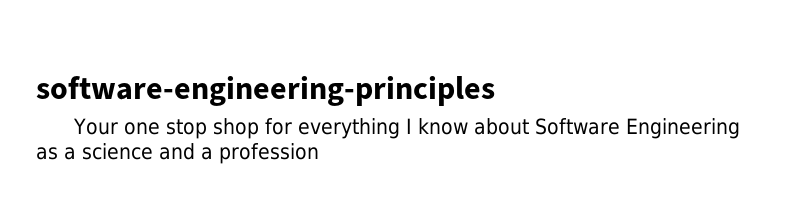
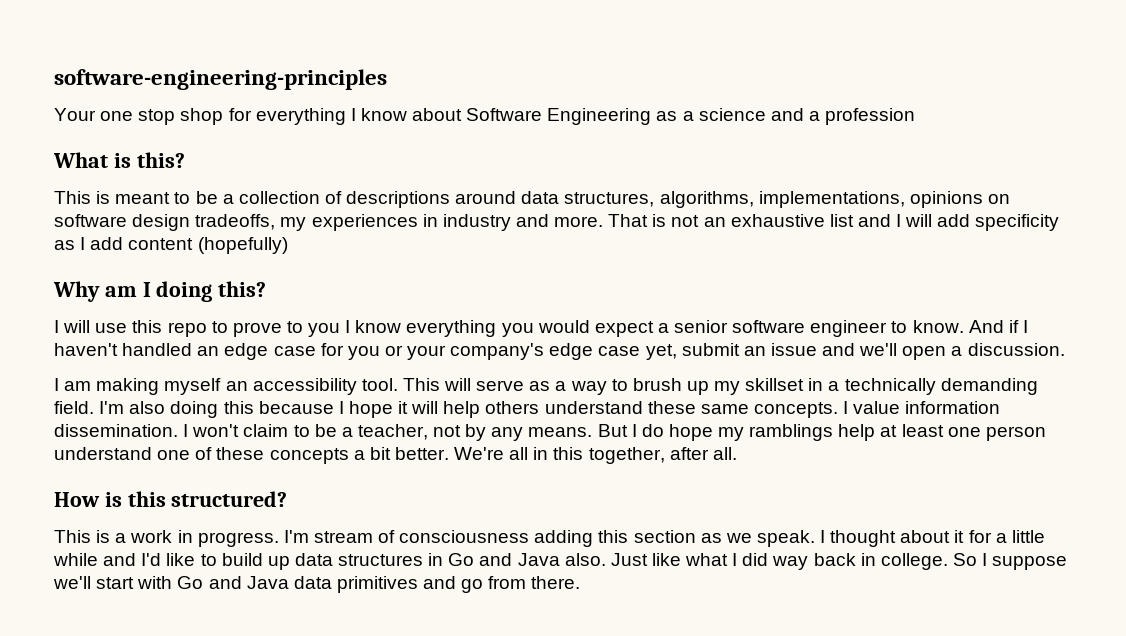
(319, 153) none -> [53,152,185,168] [54,191,1010,208] [54,214,1060,231] [54,237,288,254] [53,281,267,302] [54,320,1028,337] [54,343,1065,360] [54,378,1038,395] [54,401,1001,418] [54,424,1046,441] [54,447,737,464] [54,491,288,507] [54,530,1045,547] [53,553,1068,570] [53,576,581,593] // What is this? // This is meant to be a collection of descriptions around data structures, algorithms, implementations, opinions on software design tradeoffs, my experiences in industry and more. That is not an exhaustive list and I will add specificity as I add content (hopefully) // Why am I doing this? // I will use this repo to prove to you I know everything you would expect a senior software engineer to know. And if I haven't handled an edge case for you or your company's edge case yet, submit an issue and we'll open a discussion. // I am making myself an accessibility tool. This will serve as a way to brush up my skillset in a technically demanding field. I'm also doing this because I hope it will help others understand these same concepts. I value information dissemination. I won't claim to be a teacher, not by any means. But I do hope my ramblings help at least one person understand one of these concepts a bit better. We're all in this together, after all. // How is this structured? // This is a work in progress. I'm stream of consciousness adding this section as we speak. I thought about it for a little while and I'd like to build up data structures in Go and Java also. Just like what I did way back in college. So I suppose we'll start with Go and Java data primitives and go from there.

